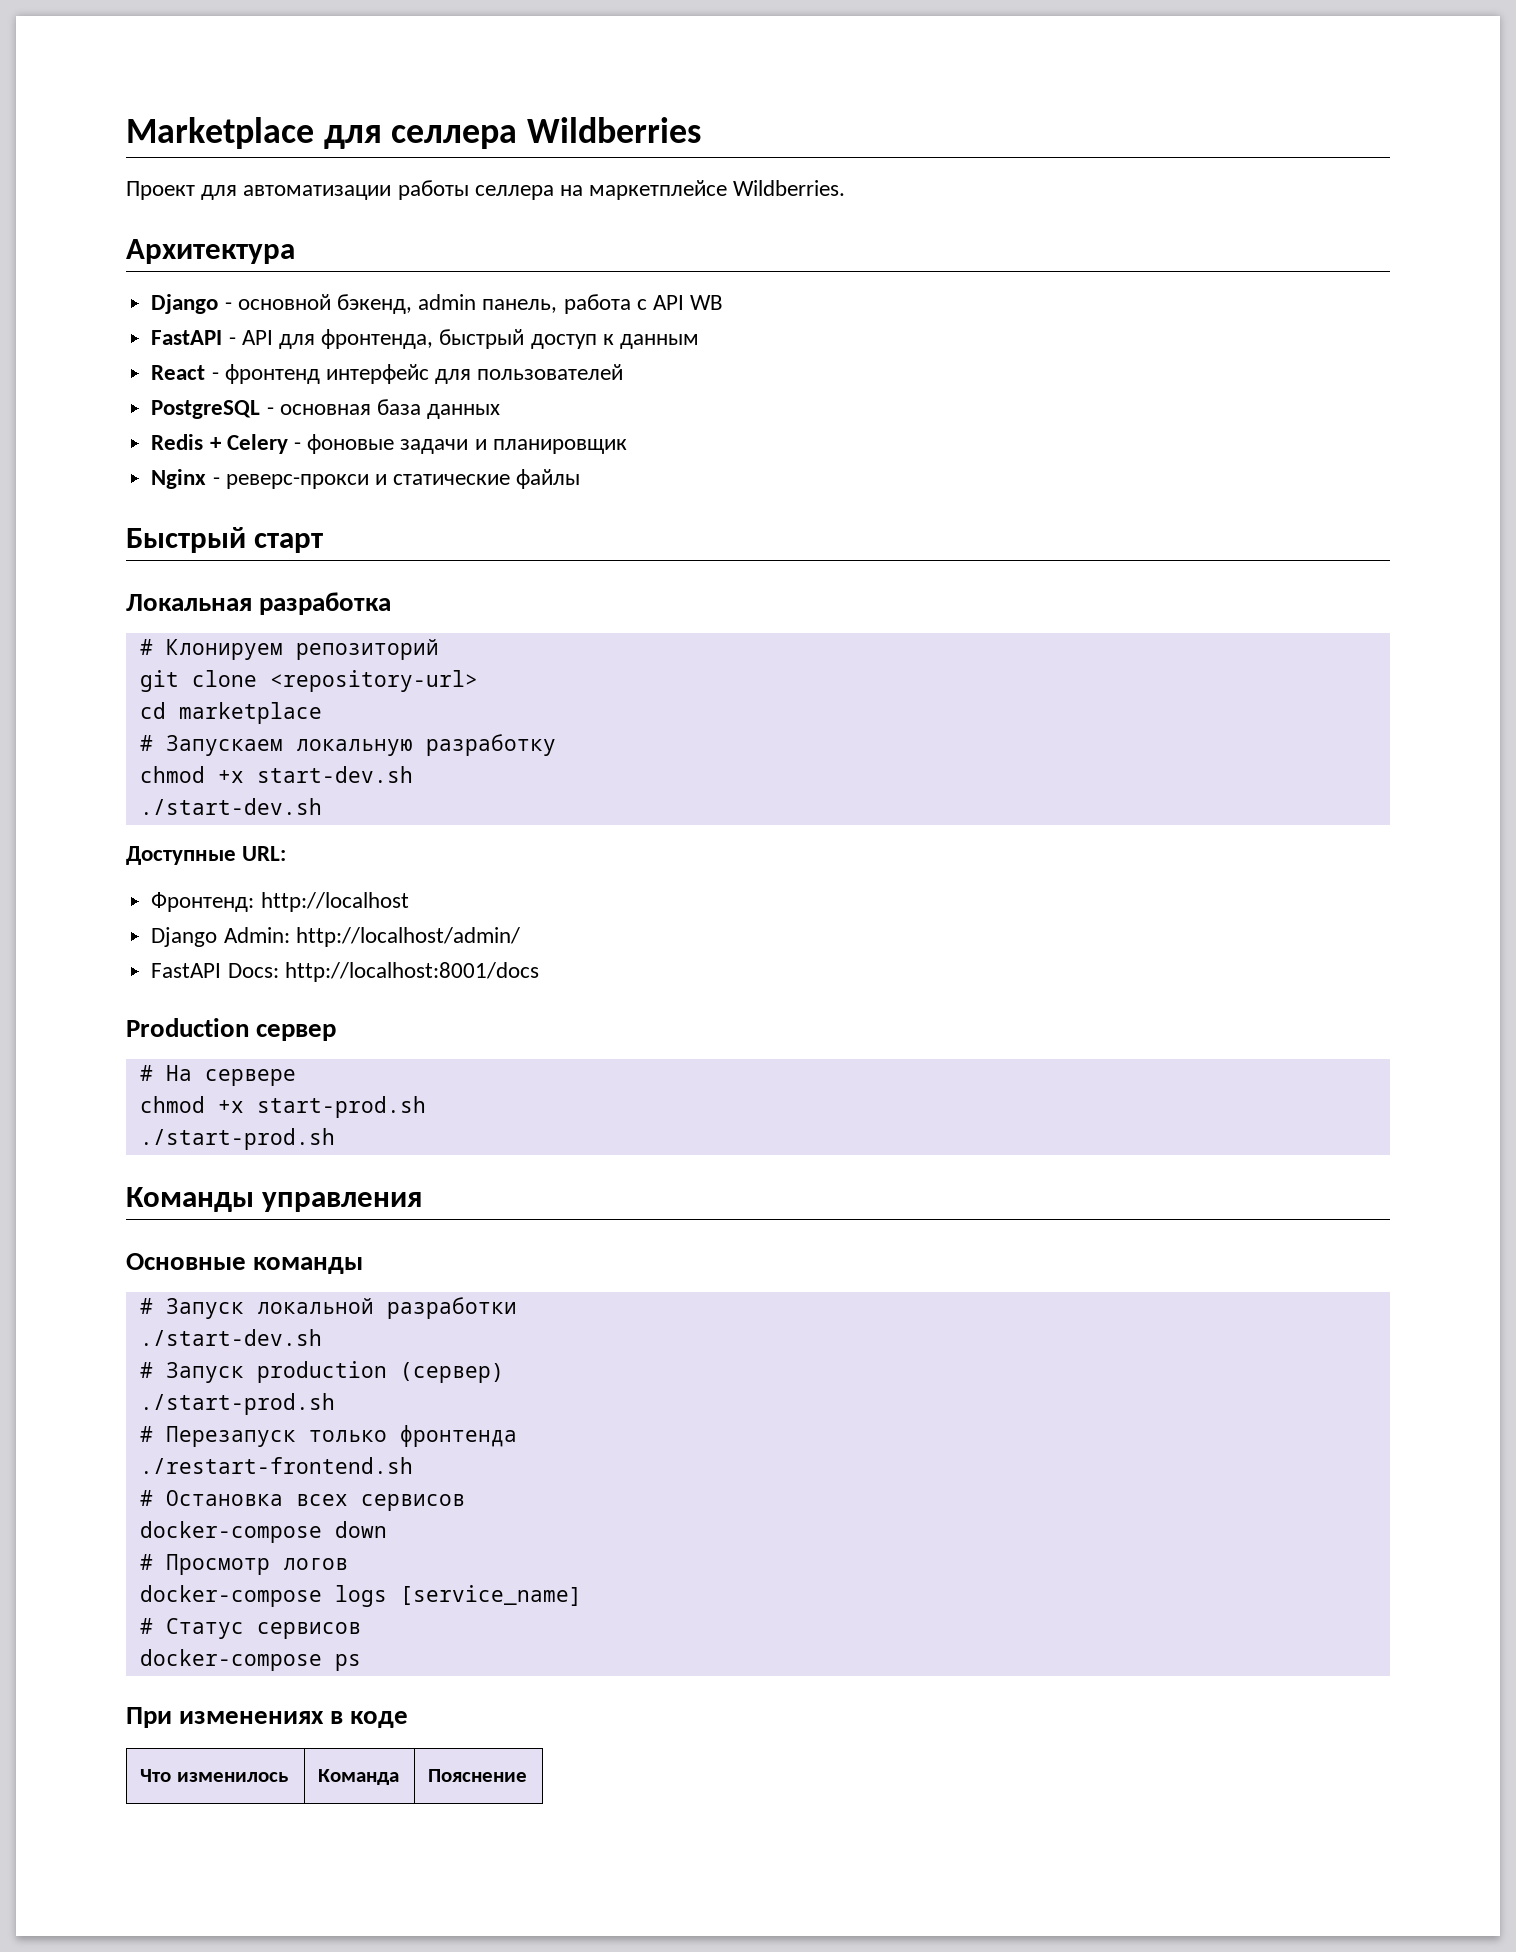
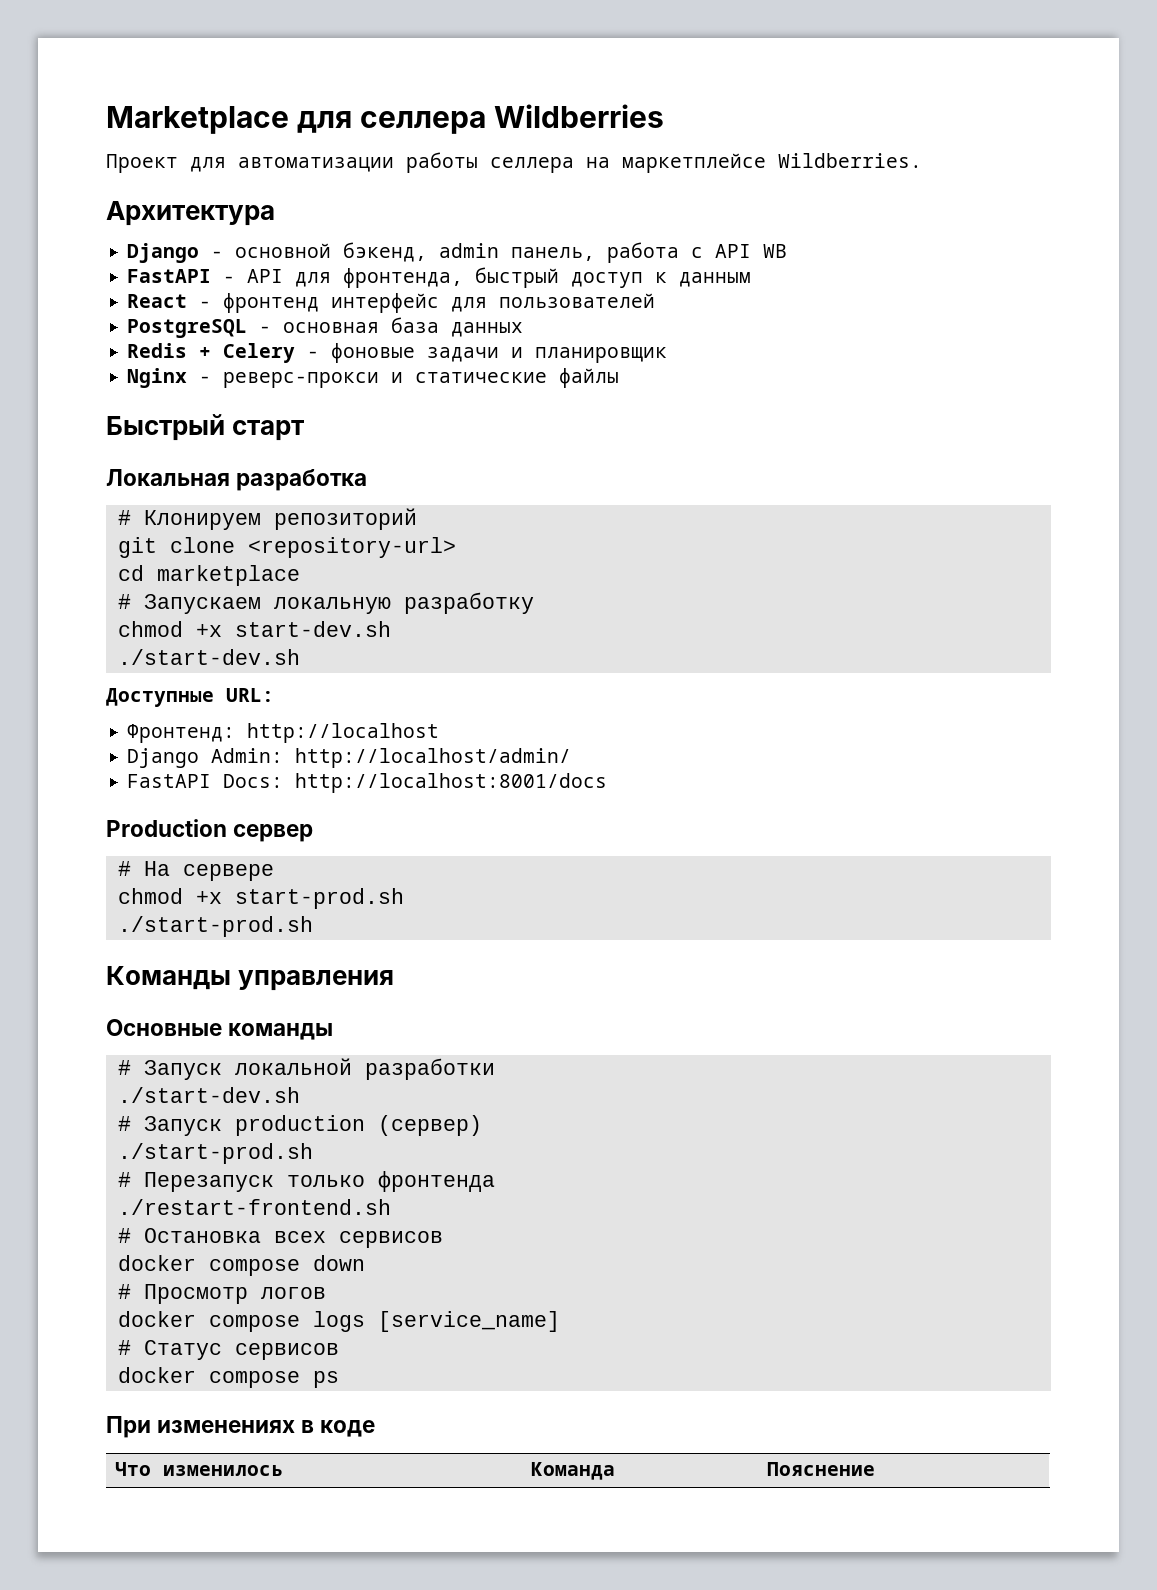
[139,1521,322,1543] docker-compose -> [117,1255,300,1276] docker compose
[139,1585,322,1607] docker-compose -> [117,1311,300,1332] docker compose
[139,1649,322,1671] docker-compose -> [117,1367,300,1388] docker compose

